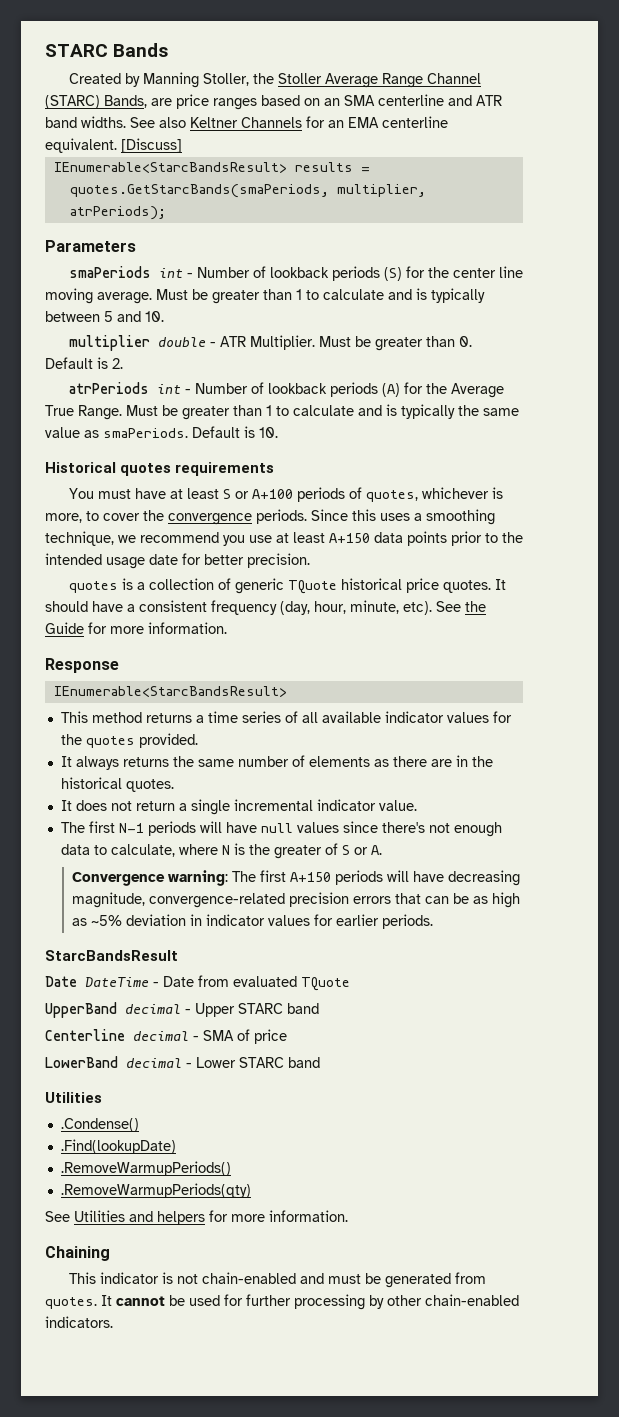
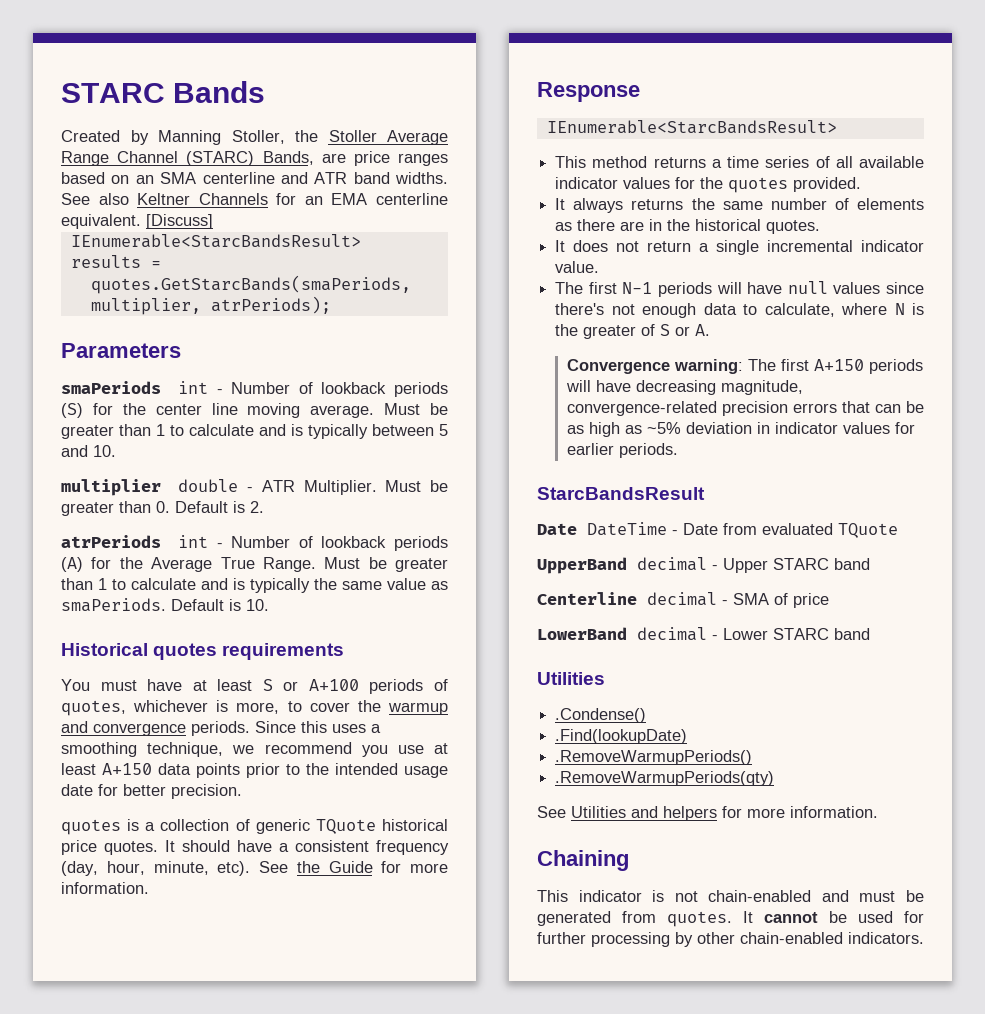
(164, 515) none -> [388,702,448,715] [61,721,88,733] warmup and

